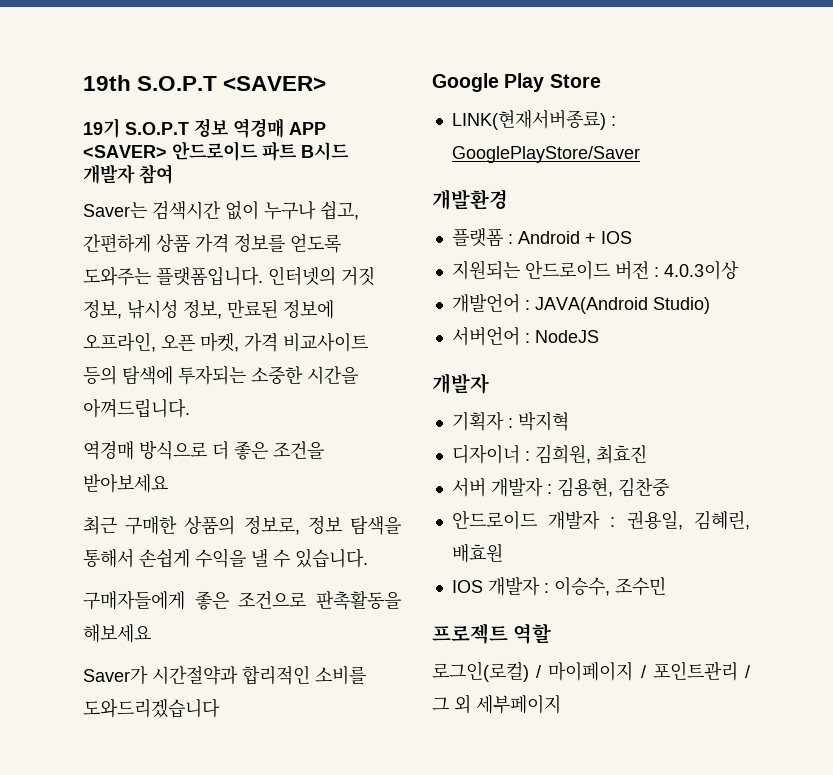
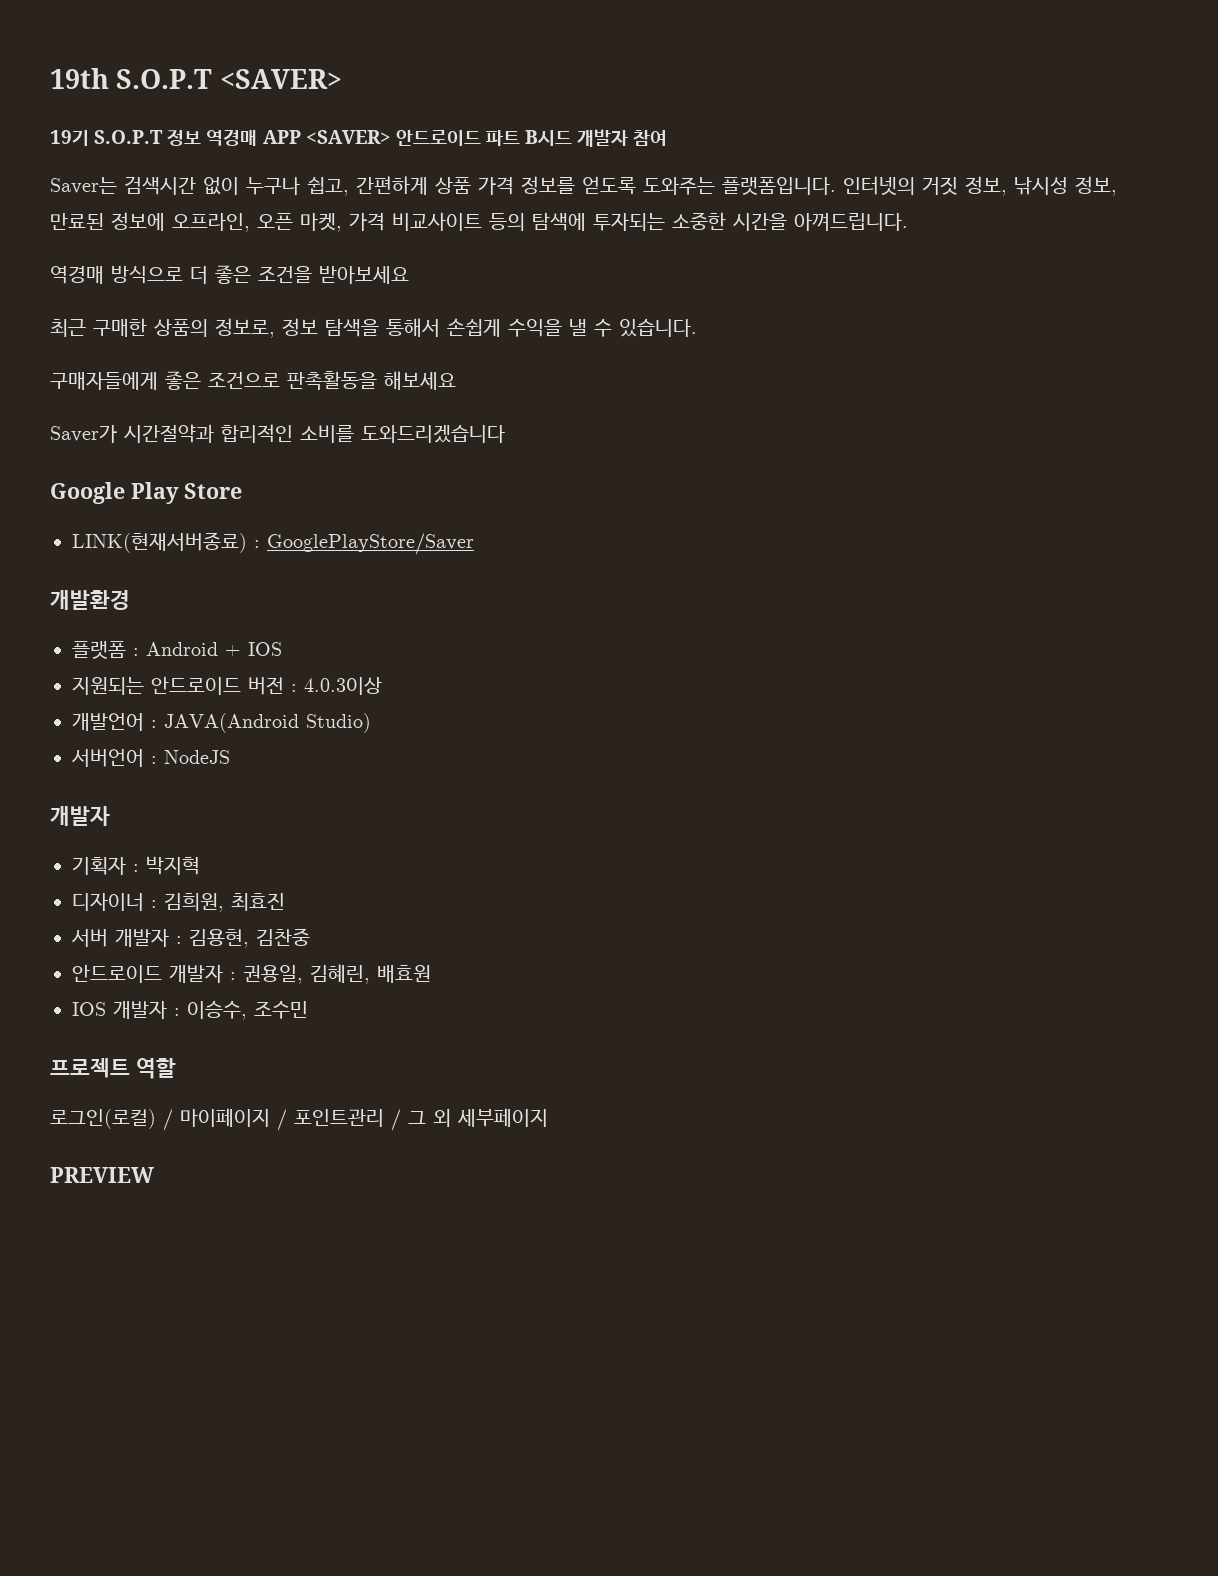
(561, 704) none -> [50,1167,154,1183] // PREVIEW

